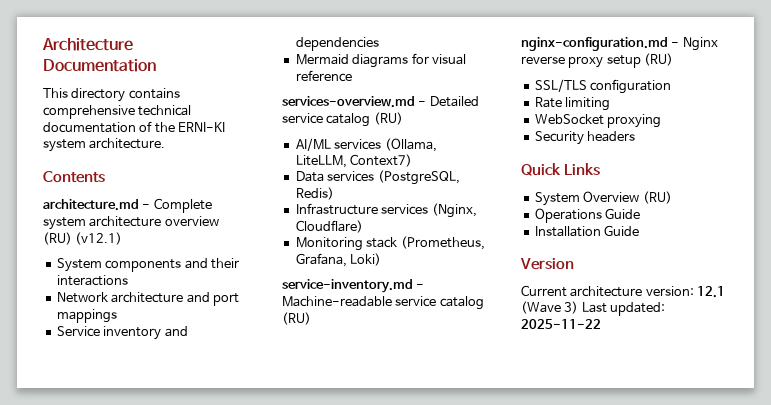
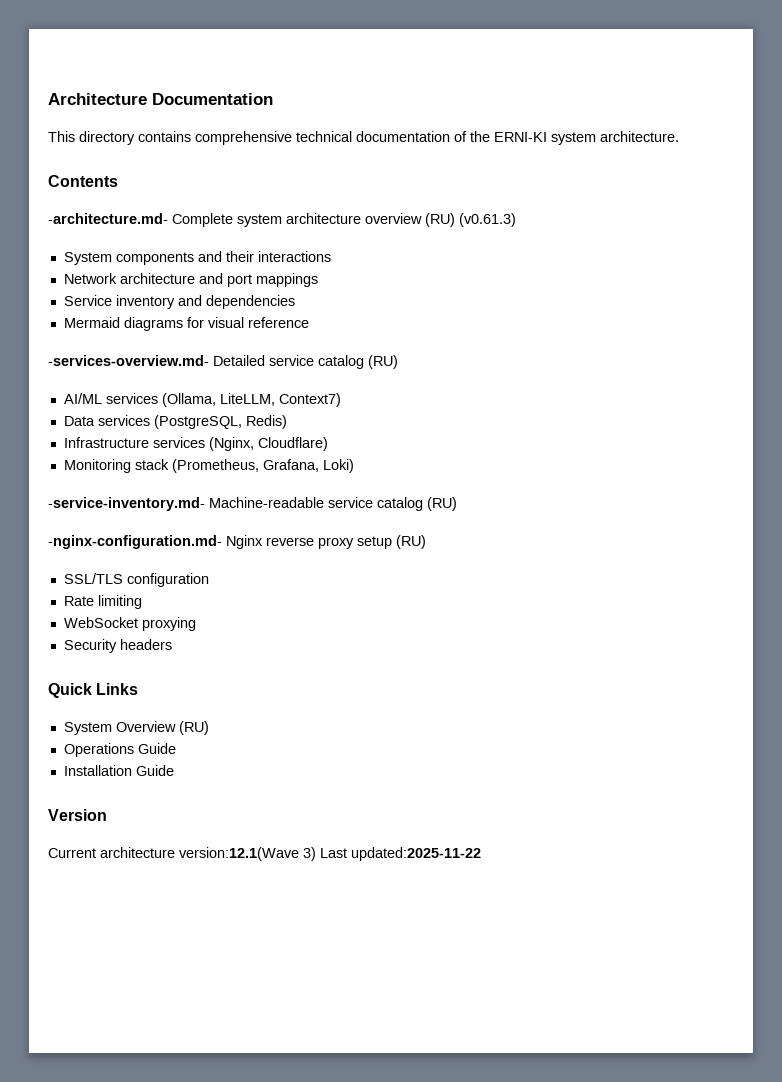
[43,199,151,211] architecture.md - -> [48,213,168,224] -architecture.md-
[75,232,123,245] (v12.1) -> [459,213,516,227] (v0.61.3)
[282,96,427,108] services-overview.md - -> [48,355,209,366] -services-overview.md-
[282,279,425,293] service-inventory.md - -> [48,497,205,511] -service-inventory.md-
[521,37,680,51] nginx-configuration.md - -> [48,535,222,549] -nginx-configuration.md-
[645,286,726,298] [521,301,666,316] [521,319,601,329] version: 12.1 (Wave 3) Last updated: 2025-11-22 -> [179,847,481,861] version:12.1(Wave 3) Last updated:2025-11-22

